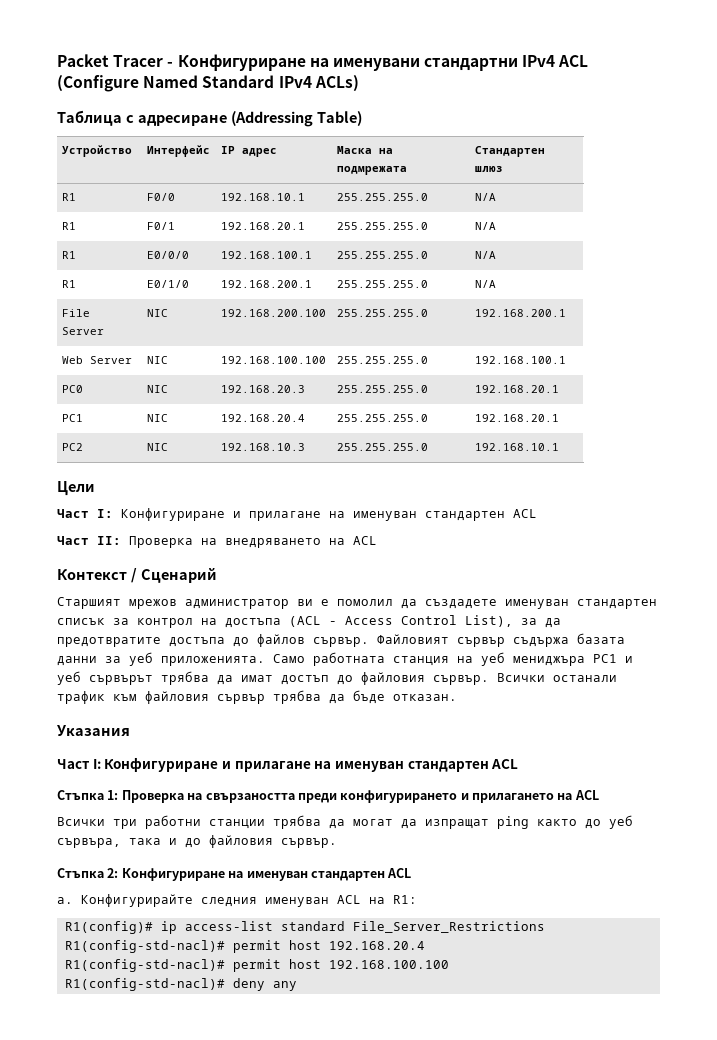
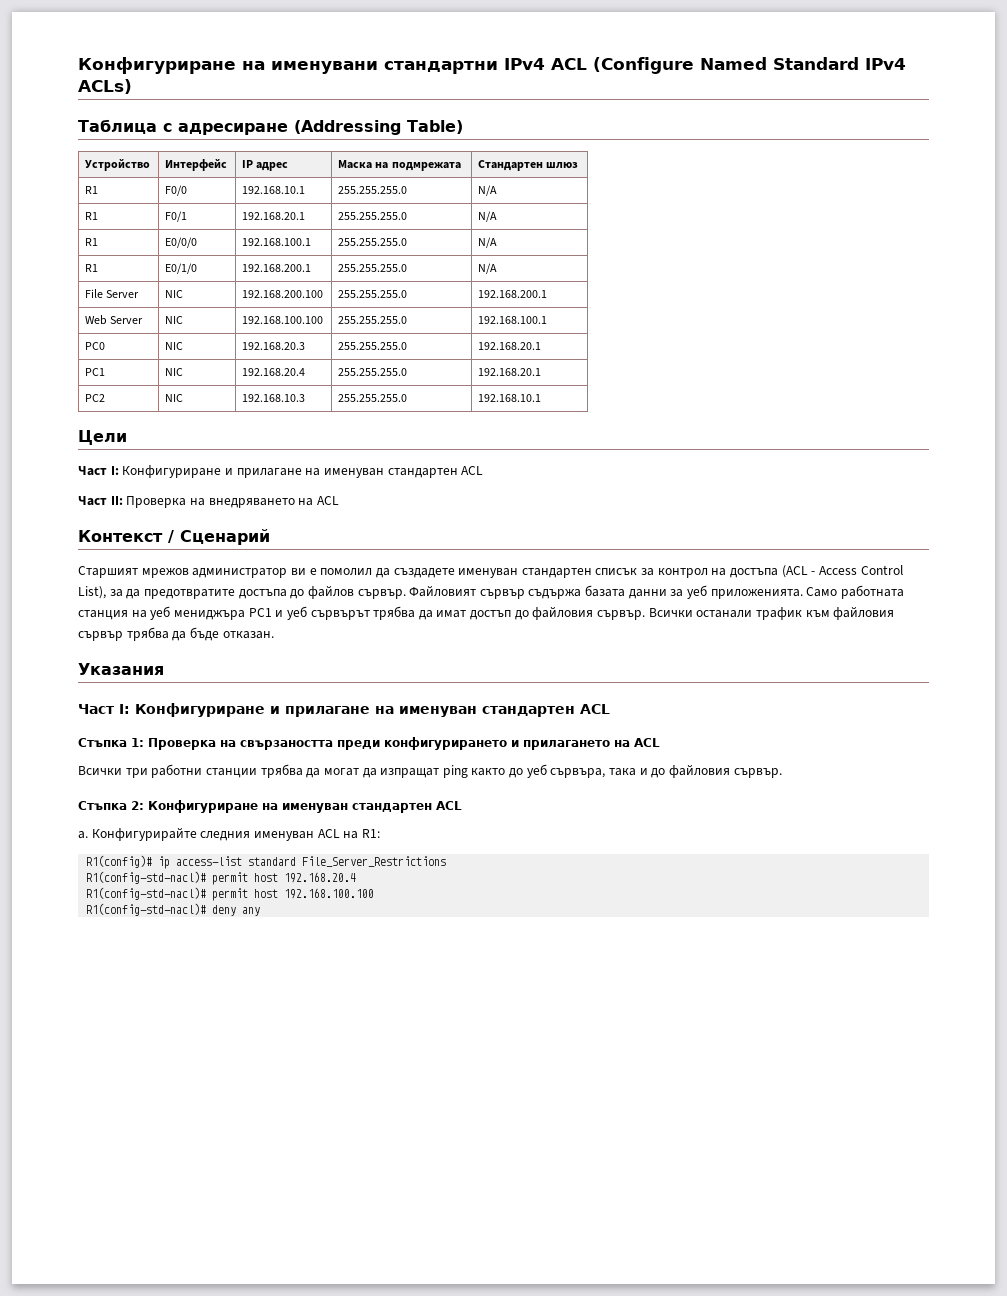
[57,54,174,67] Packet Tracer - -> (78, 65) none

